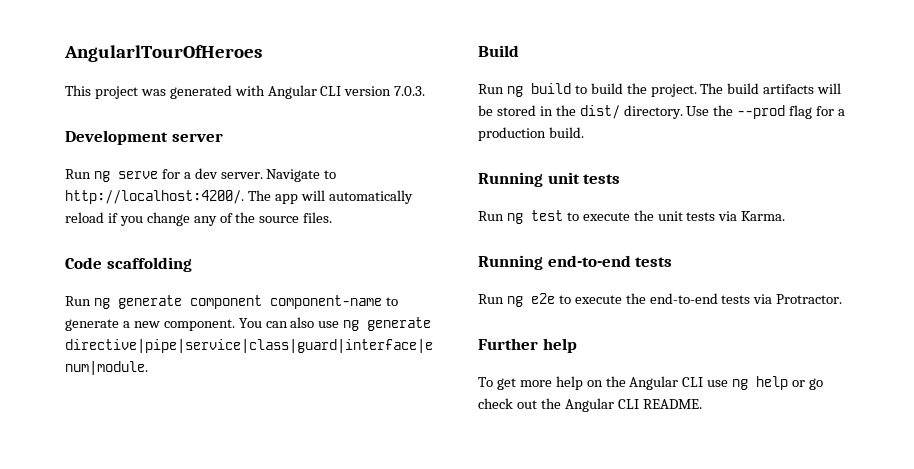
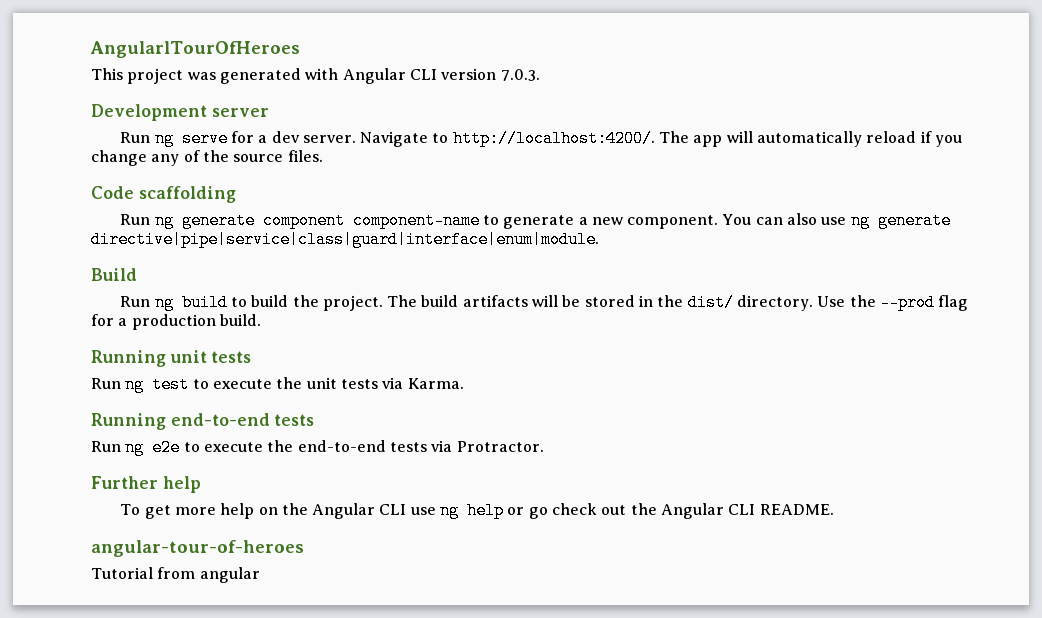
(702, 404) none -> [91,540,304,557] [91,567,260,583] // angular-tour-of-heroes // Tutorial from angular

